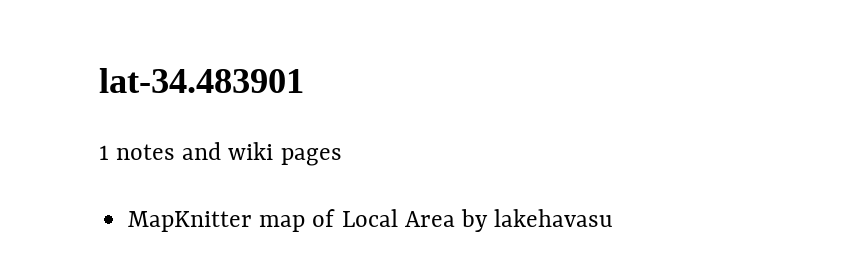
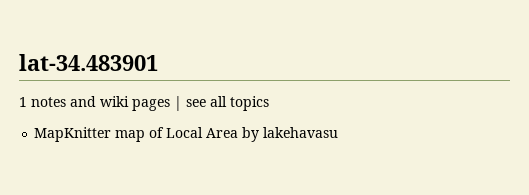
(342, 157) none -> [174,96,269,111] | see all topics

